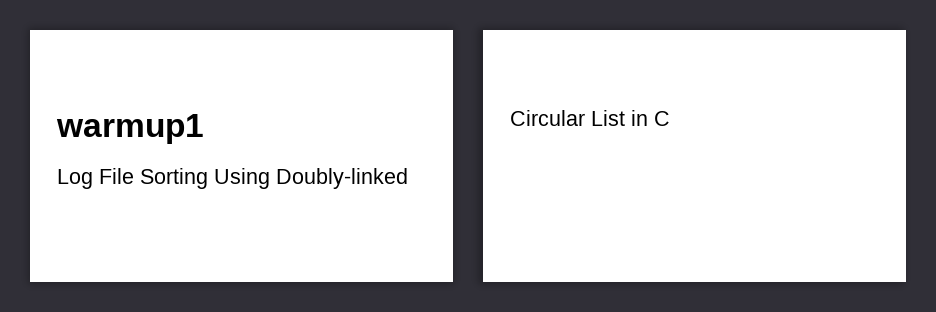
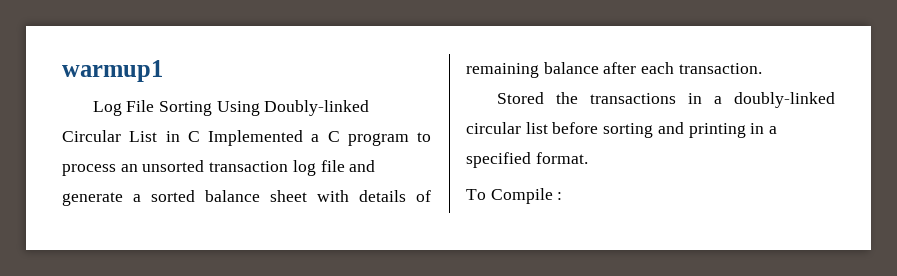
(670, 118) none -> [208,130,431,146] [62,160,376,176] [62,190,431,206] [466,62,762,78] [496,92,835,108] [466,122,778,138] [466,152,588,168] [466,188,563,204] Implemented a C program to process an unsorted transaction log file and generate a sorted balance sheet with details of remaining balance after each transaction. // Stored the transactions in a doubly-linked circular list before sorting and printing in a specified format. // To Compile :

